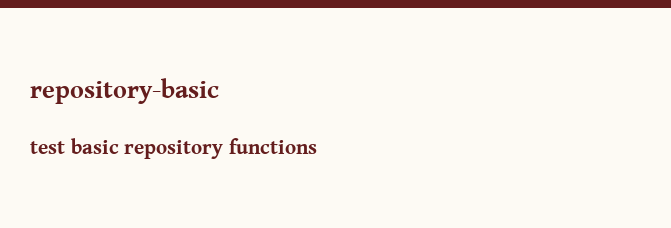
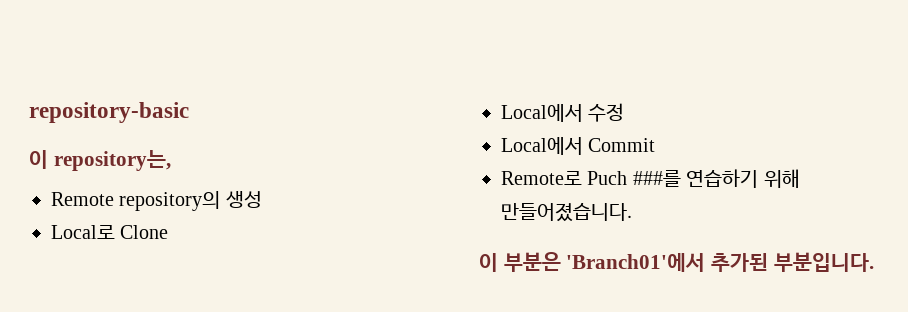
[30,138,317,159] test basic repository functions -> [29,150,171,171] [51,191,262,211] [51,225,169,239] [501,103,625,122] [501,137,656,155] [501,169,800,188] [501,203,632,222] [479,252,874,272] 이 repository는, // Remote repository의 생성 // Local로 Clone // Local에서 수정 // Local에서 Commit // Remote로 Puch ###를 연습하기 위해 만들어졌습니다. // 이 부분은 'Branch01'에서 추가된 부분입니다.

